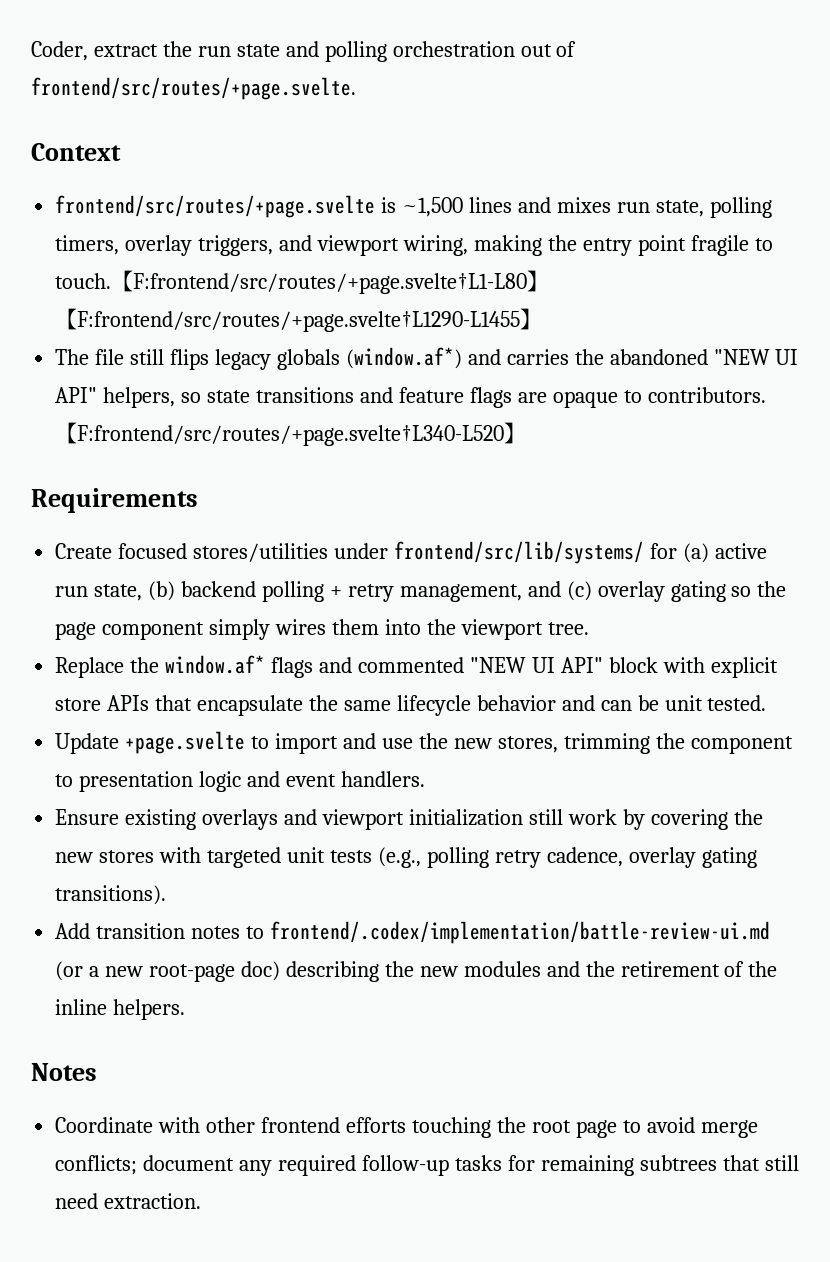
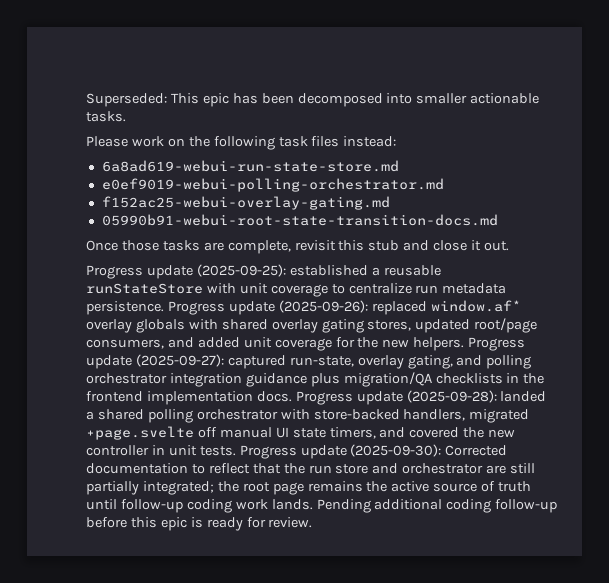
[31,41,577,62] [31,77,356,100] [31,143,121,161] [55,195,772,218] [55,235,773,256] [55,270,550,294] [55,308,543,332] [55,347,799,370] [55,387,766,408] [55,422,527,446] [31,488,198,513] [55,541,767,564] [55,581,787,602] [55,619,589,640] [55,655,778,678] [55,695,767,716] [55,731,793,754] [55,771,425,792] [55,809,763,830] [55,847,757,868] [55,885,167,905] [55,921,770,944] [55,961,778,982] [55,999,186,1020] [31,1063,97,1081] [55,1117,758,1138] [55,1155,799,1176] [55,1193,202,1209] Coder, extract the run state and polling orchestration out of frontend/src/routes/+page.svelte. // Context // frontend/src/routes/+page.svelte is ~1,500 lines and mixes run state, polling timers, overlay triggers, and viewport wiring, making the entry point fragile to touch.【F:frontend/src/routes/+page.svelte†L1-L80】【F:frontend/src/routes/+page.svelte†L1290-L1455】 // The file still flips legacy globals (window.af*) and carries the abandoned "NEW UI API" helpers, so state transitions and feature flags are opaque to contributors.【F:frontend/src/routes/+page.svelte†L340-L520】 // Requirements // Create focused stores/utilities under frontend/src/lib/systems/ for (a) active run state, (b) backend polling + retry management, and (c) overlay gating so the page component simply wires them into the viewport tree. // Replace the window.af* flags and commented "NEW UI API" block with explicit store APIs that encapsulate the same lifecycle behavior and can be unit tested. // Update +page.svelte to import and use the new stores, trimming the component to presentation logic and event handlers. // Ensure existing overlays and viewport initialization still work by covering the new stores with targeted unit tests (e.g., polling retry cadence, overlay gating transitions). // Add transition notes to frontend/.codex/implementation/battle-review-ui.md (or a new root-page doc) describing the new modules and the retirement of the inline helpers. // Notes // Coordinate with other frontend efforts touching the root page to avoid merge conflicts; document any required follow-up tasks for remaining subtrees that still need extraction. -> [86,93,540,107] [86,111,126,122] [86,136,397,150] [101,160,399,172] [101,178,444,192] [101,196,390,210] [101,214,498,226] [86,240,510,254] [86,264,441,279] [86,283,507,297] [86,300,521,315] [86,318,538,333] [86,337,526,351] [86,354,532,369] [86,372,545,387] [86,390,547,405] [86,409,530,423] [86,426,516,440] [86,444,508,459] [86,463,536,474] [86,481,532,495] [86,499,558,513] [86,517,313,531] Superseded: This epic has been decomposed into smaller actionable tasks. // Please work on the following task files instead: // 6a8ad619-webui-run-state-store.md // e0ef9019-webui-polling-orchestrator.md // f152ac25-webui-overlay-gating.md // 05990b91-webui-root-state-transition-docs.md // Once those tasks are complete, revisit this stub and close it out. // Progress update (2025-09-25): established a reusable runStateStore with unit coverage to centralize run metadata persistence. Progress update (2025-09-26): replaced window.af* overlay globals with shared overlay gating stores, updated root/page consumers, and added unit coverage for the new helpers. Progress update (2025-09-27): captured run-state, overlay gating, and polling orchestrator integration guidance plus migration/QA checklists in the frontend implementation docs. Progress update (2025-09-28): landed a shared polling orchestrator with store-backed handlers, migrated +page.svelte off manual UI state timers, and covered the new controller in unit tests. Progress update (2025-09-30): Corrected documentation to reflect that the run store and orchestrator are still partially integrated; the root page remains the active source of truth until follow-up coding work lands. Pending additional coding follow-up before this epic is ready for review.

